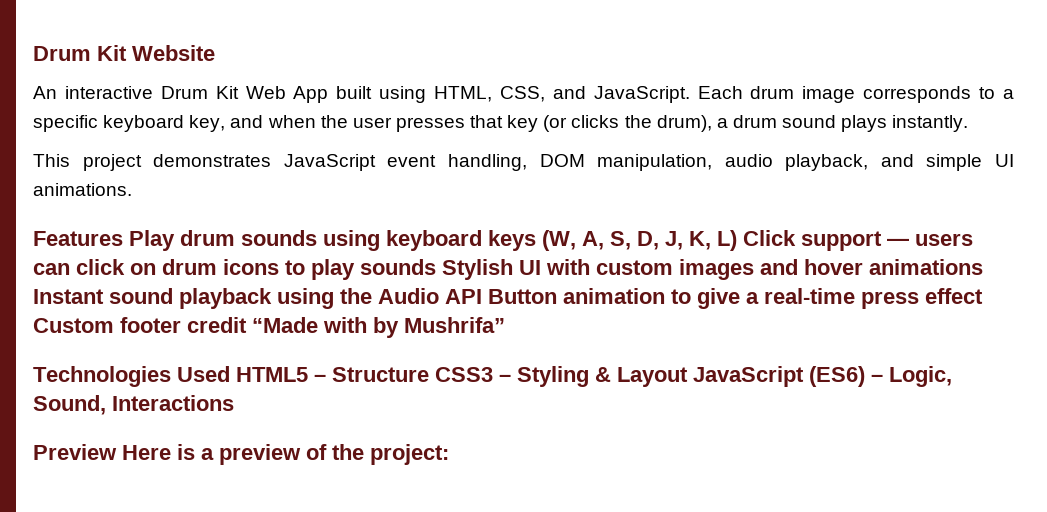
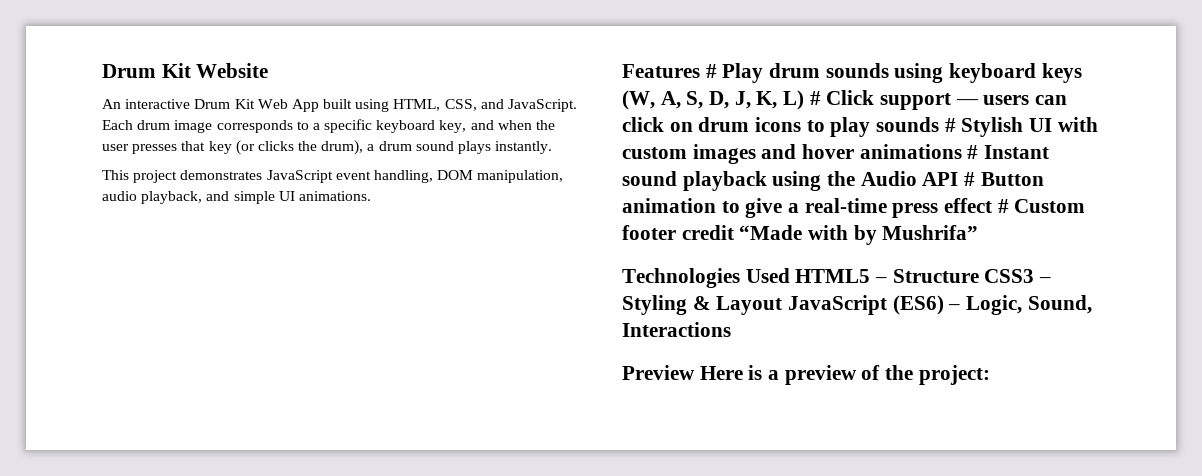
(123, 238) none -> [705,64,717,78] #
(737, 240) none -> [809,91,821,105] #
(436, 267) none -> [944,118,956,132] #
(983, 267) none -> [967,145,979,159] #
(482, 296) none -> [964,172,976,186] #
(983, 296) none -> [997,199,1009,213] #

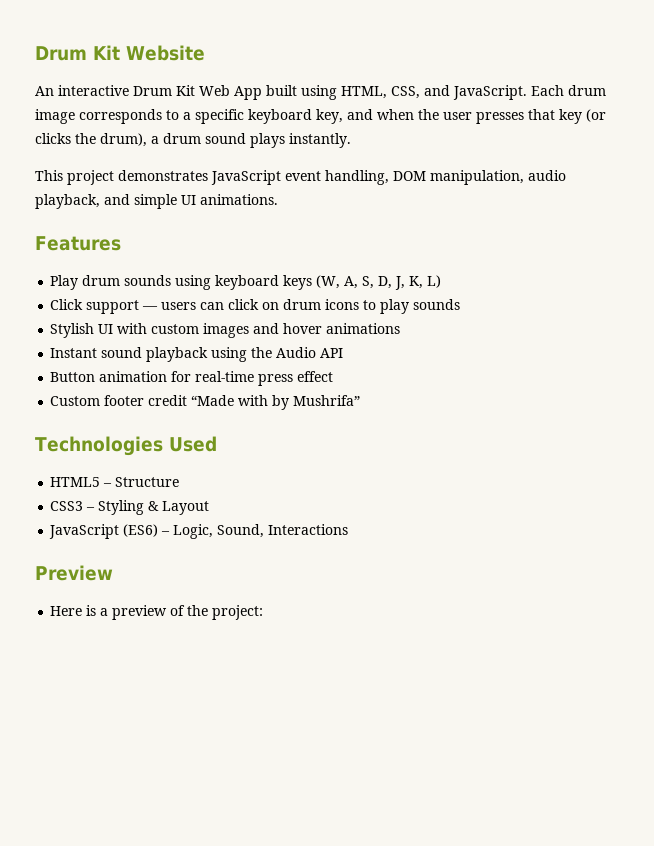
[705,64,717,78] # -> (121, 243) //
[809,91,821,105] # -> (442, 281) //
[944,118,956,132] # -> (461, 304) //
[967,145,979,159] # -> (401, 328) //
[964,172,976,186] # -> (344, 353) //
[721,198,800,218] to give a -> [171,371,192,382] for
[997,199,1009,213] # -> (334, 376) //
(790, 275) none -> (217, 444) //
(979, 276) none -> (180, 482) //
(783, 305) none -> (210, 508) //
(695, 372) none -> (113, 573) //

